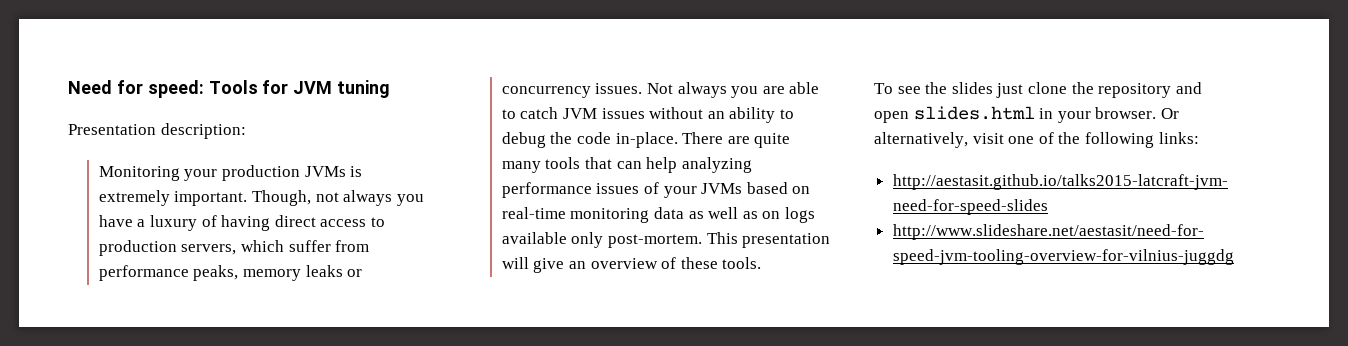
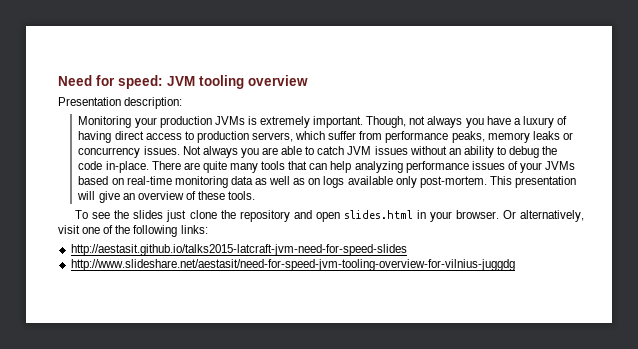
[208,80,391,98] Tools for JVM tuning -> [167,75,308,89] JVM tooling overview

